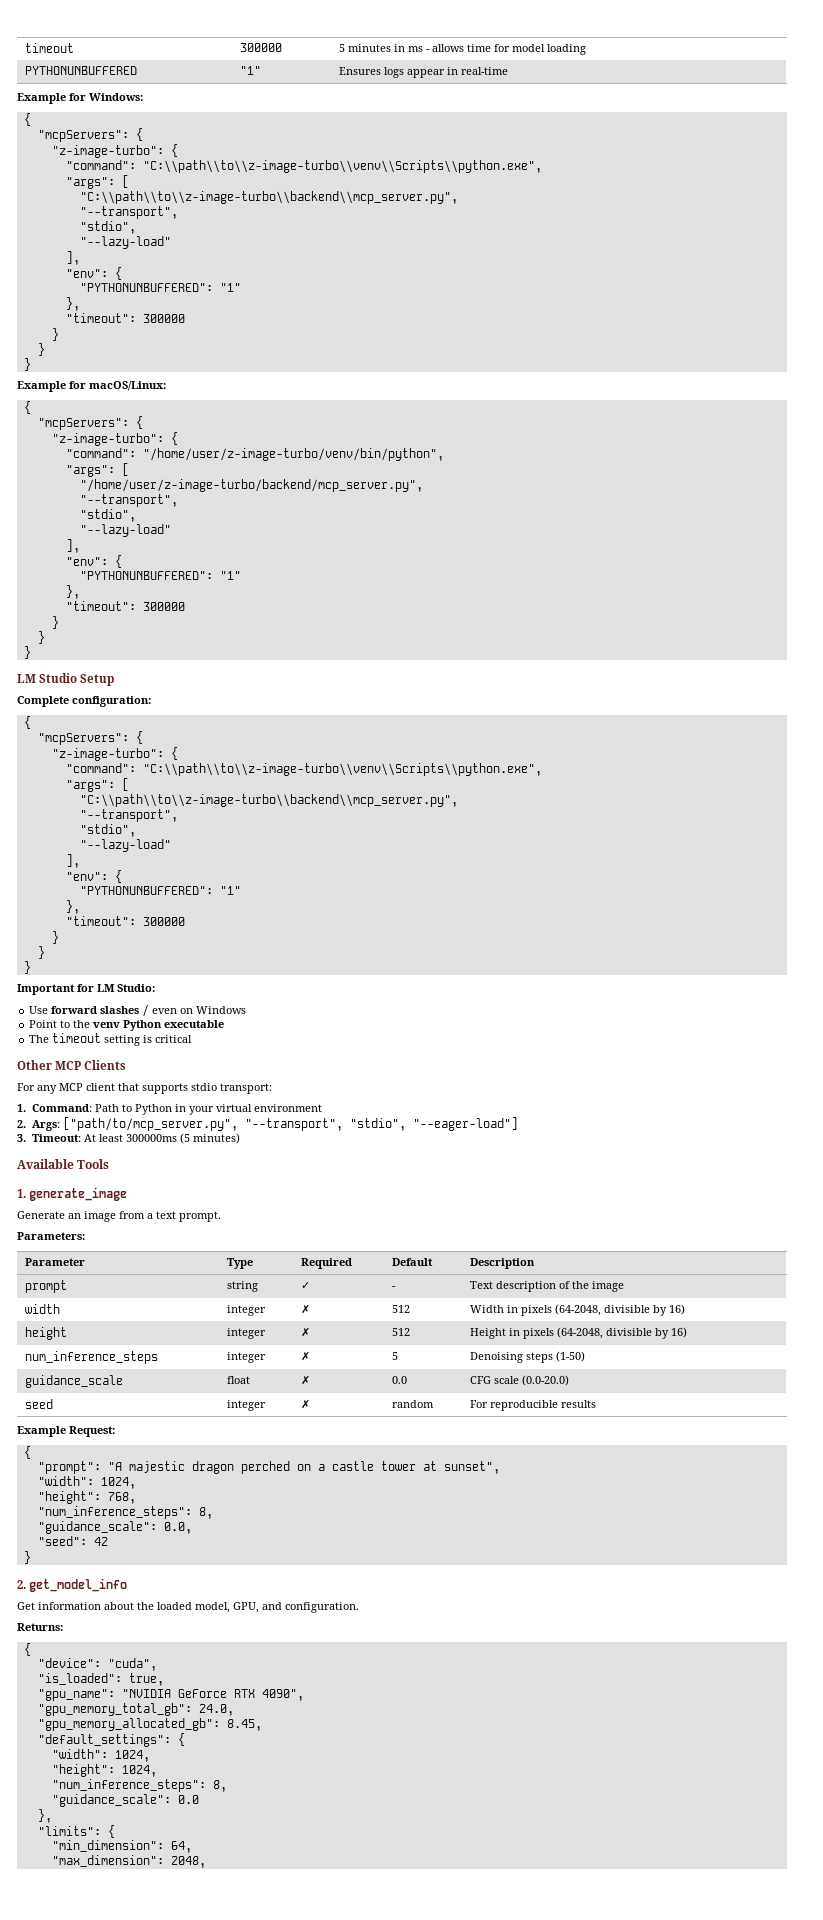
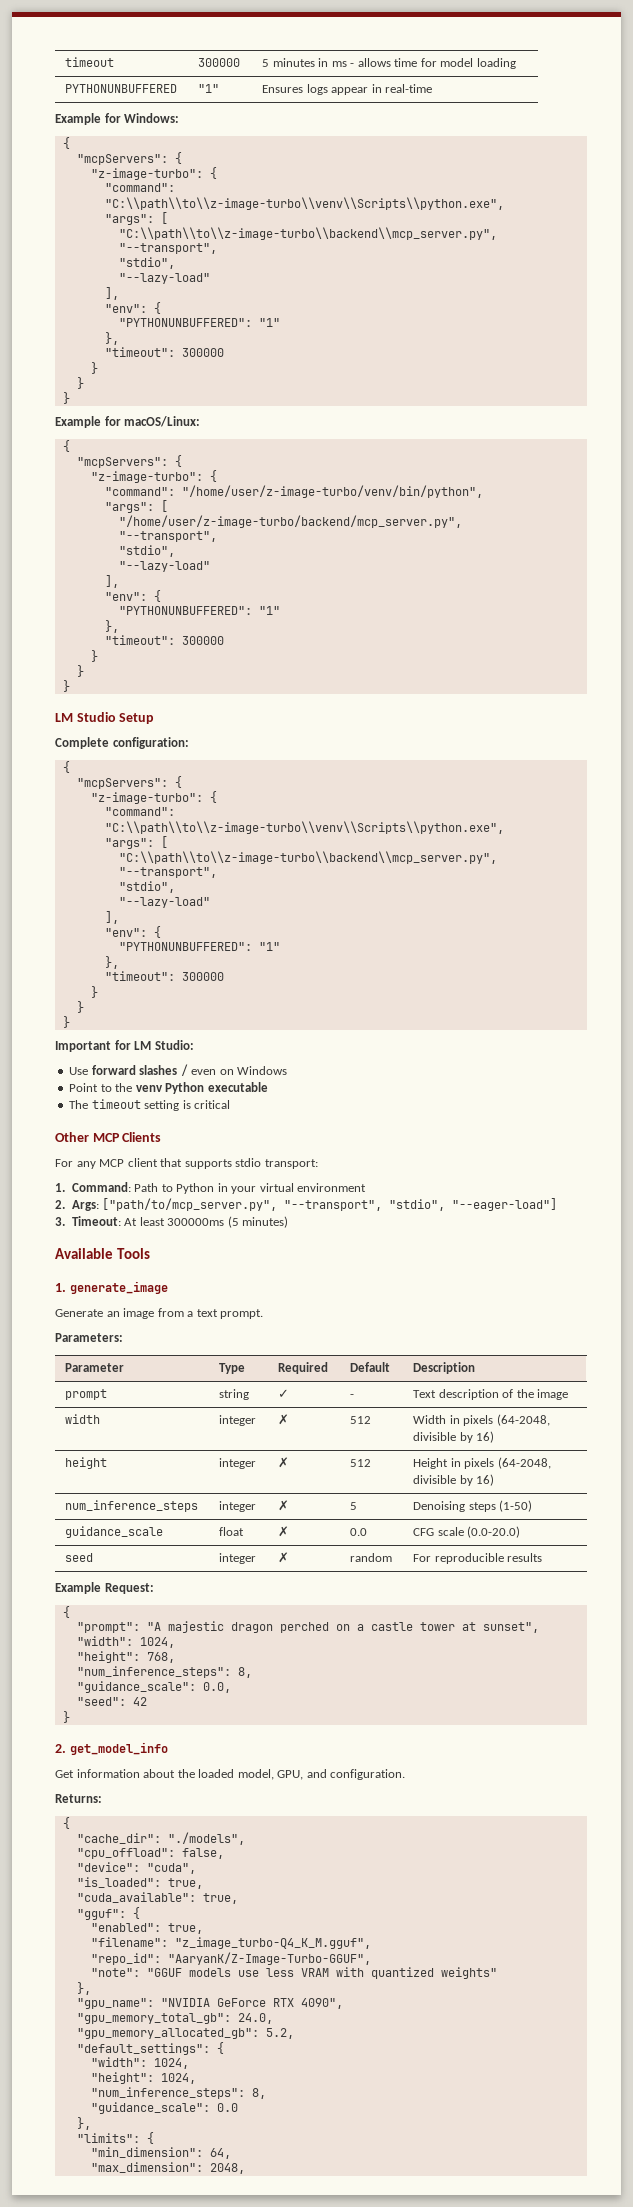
(31, 1649) none -> [76,1832,245,1845] [76,1848,224,1859] // "cache_dir": "./models", // "cpu_offload": false,
(164, 1679) none -> [76,1892,238,1904] [76,1907,140,1920] [90,1923,203,1934] [90,1937,371,1949] [90,1952,371,1965] [90,1967,497,1979] [76,1982,91,1995] // "cuda_available": true, // "gguf": { // "enabled": true, // "filename": "z_image_turbo-Q4_K_M.gguf", // "repo_id": "AaryanK/Z-Image-Turbo-GGUF", // "note": "GGUF models use less VRAM with quantized weights" // },
[226,1719,262,1731] 8.45, -> [265,2028,294,2039] 5.2,

